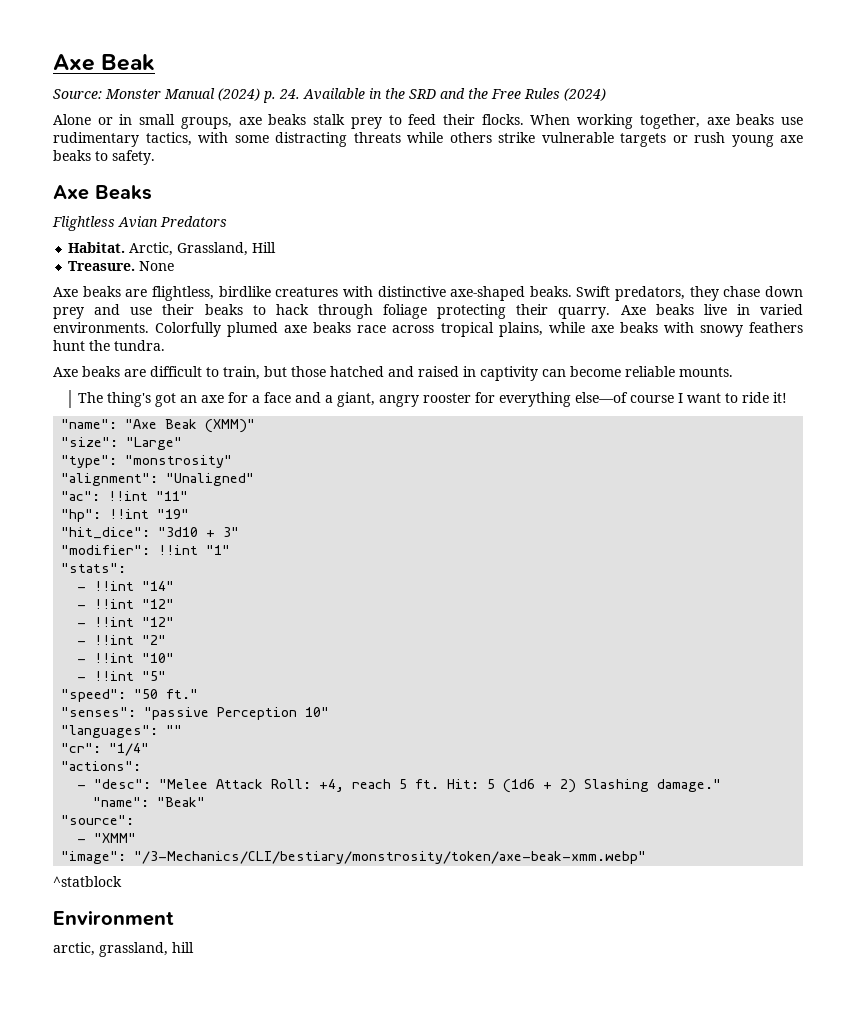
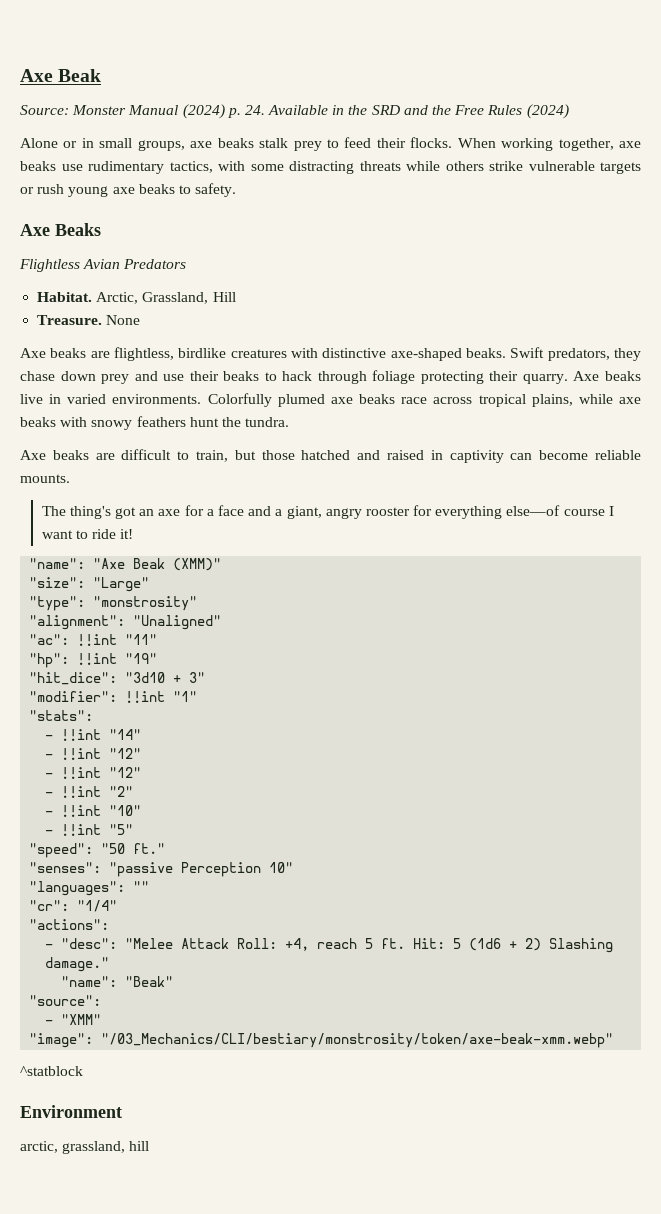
[134,851,647,864] "/3-Mechanics/CLI/bestiary/monstrosity/token/axe-beak-xmm.webp" -> [101,1033,614,1048] "/03_Mechanics/CLI/bestiary/monstrosity/token/axe-beak-xmm.webp"

